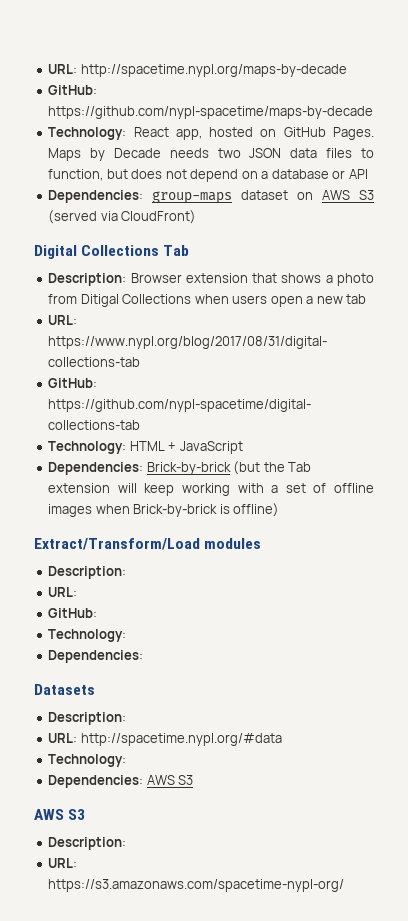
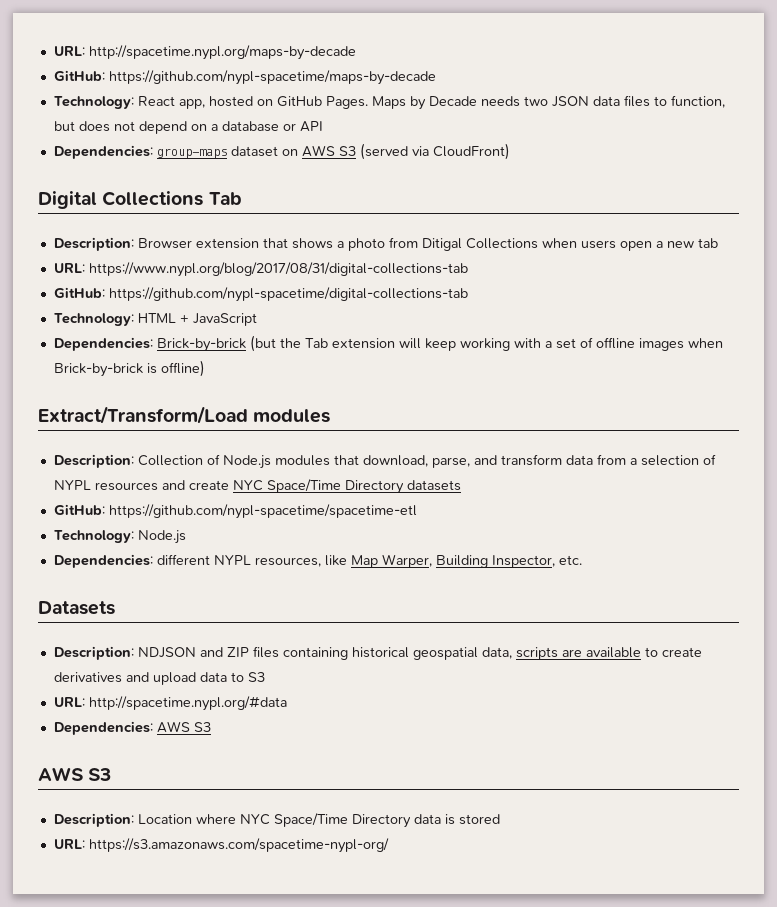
[48,587,78,597] [48,608,98,618] [48,629,127,642] [48,650,144,663] [34,684,95,695] [48,712,127,725] // URL: // GitHub: // Technology: // Dependencies: // Datasets // Description: -> [137,454,716,469] [53,479,461,494] [53,504,417,519] [53,530,186,544] [53,554,582,568] [38,601,115,615] [53,646,702,660] [53,672,265,685] Collection of Node.js modules that download, parse, and transform data from a selection of NYPL resources and create NYC Space/Time Directory datasets // GitHub: https://github.com/nypl-spacetime/spacetime-etl // Technology: Node.js // Dependencies: different NYPL resources, like Map Warper, Building Inspector, etc. // Datasets // Description: NDJSON and ZIP files containing historical geospatial data, scripts are available to create derivatives and upload data to S3
[48,754,127,767] // Technology: -> (287, 703) none
(127, 843) none -> [137,813,500,828] Location where NYC Space/Time Directory data is stored

